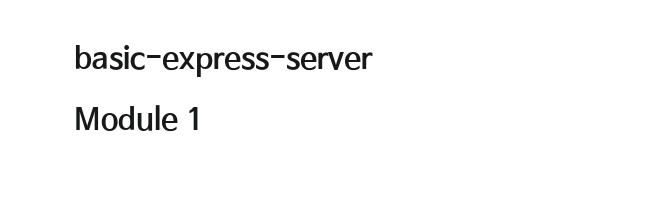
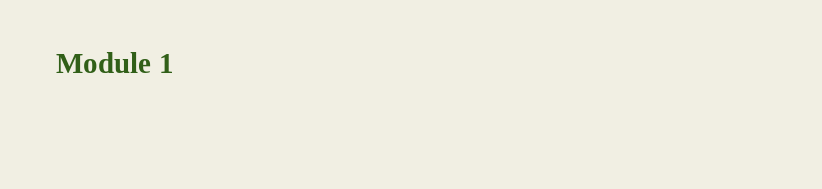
[74,45,373,77] basic-express-server // -> (56, 62) none

